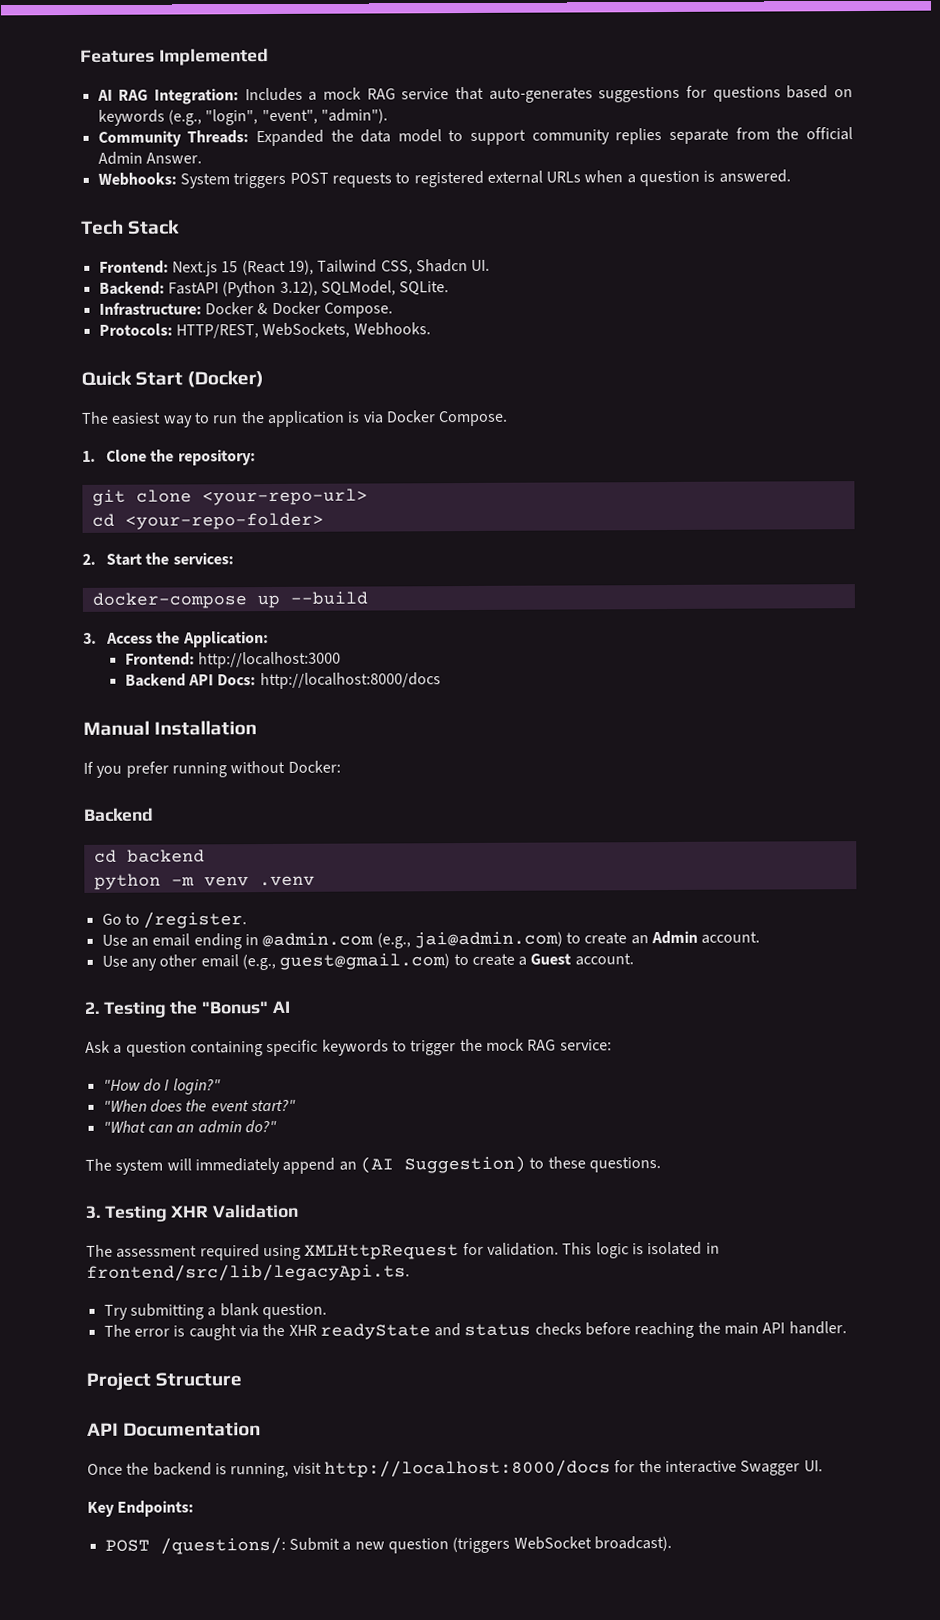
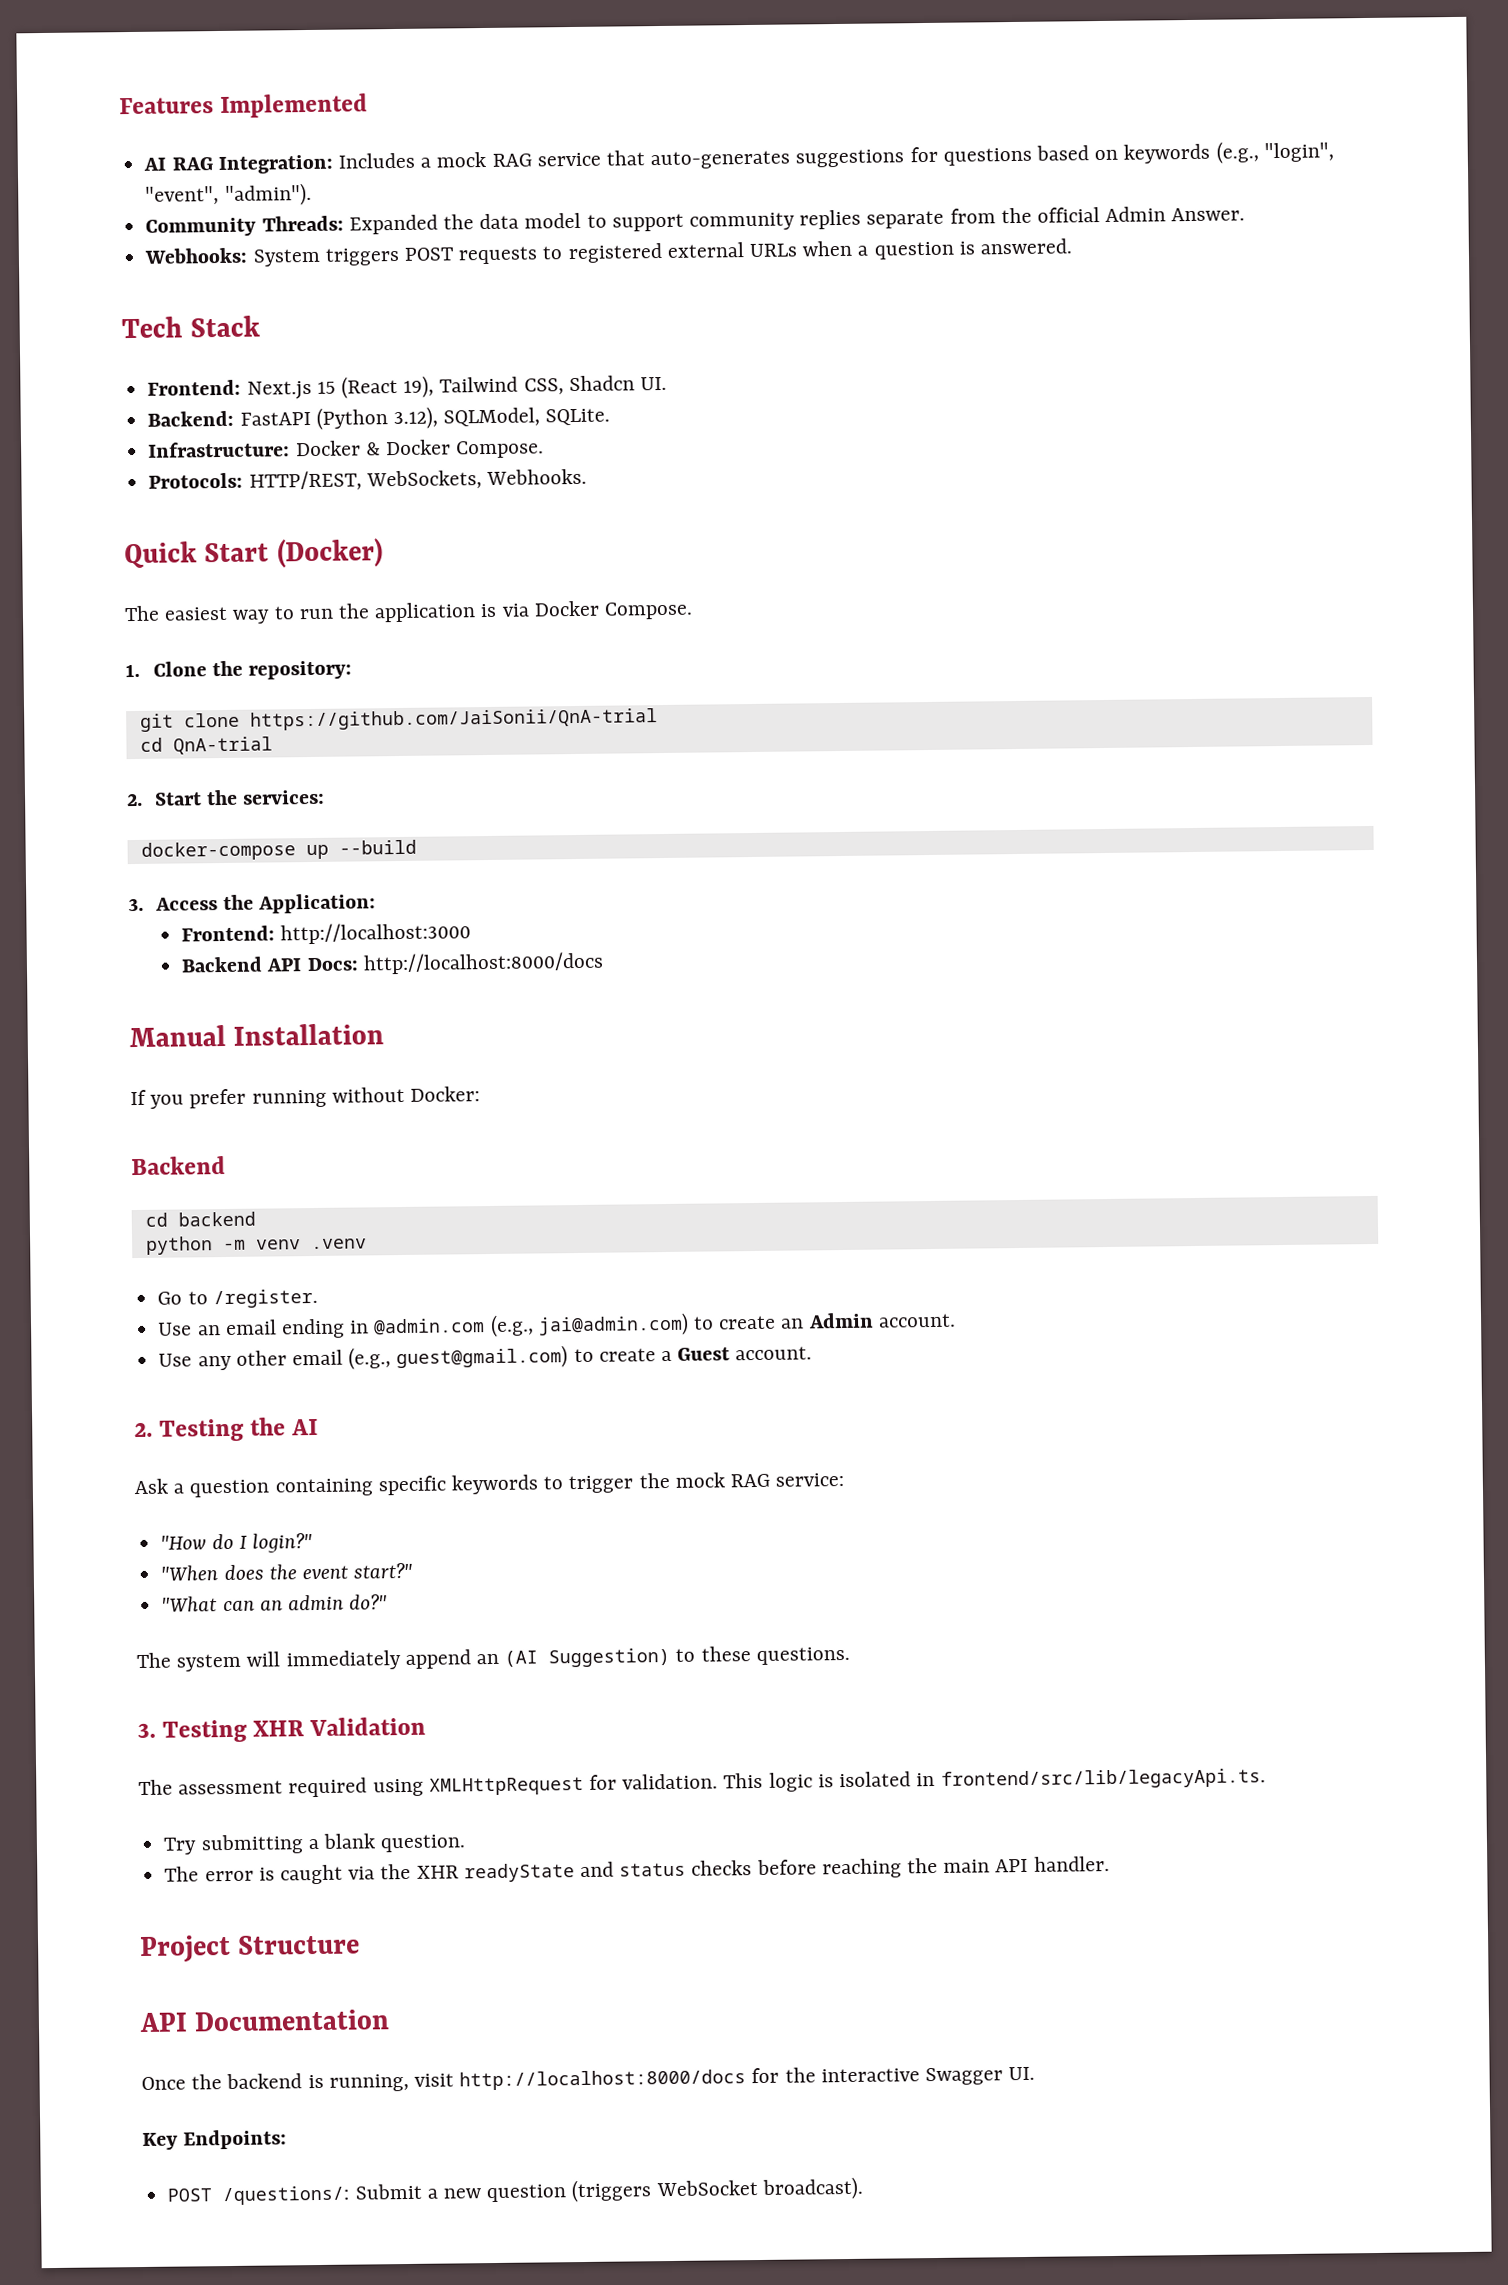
[201,488,368,506] [91,512,324,530] <your-repo-url> // cd <your-repo-folder> -> [249,708,658,731] [139,736,273,755] https://github.com/JaiSonii/QnA-trial // cd QnA-trial
[201,1001,270,1015] "Bonus" -> (287, 1426) none

